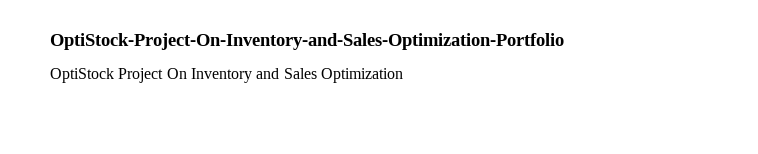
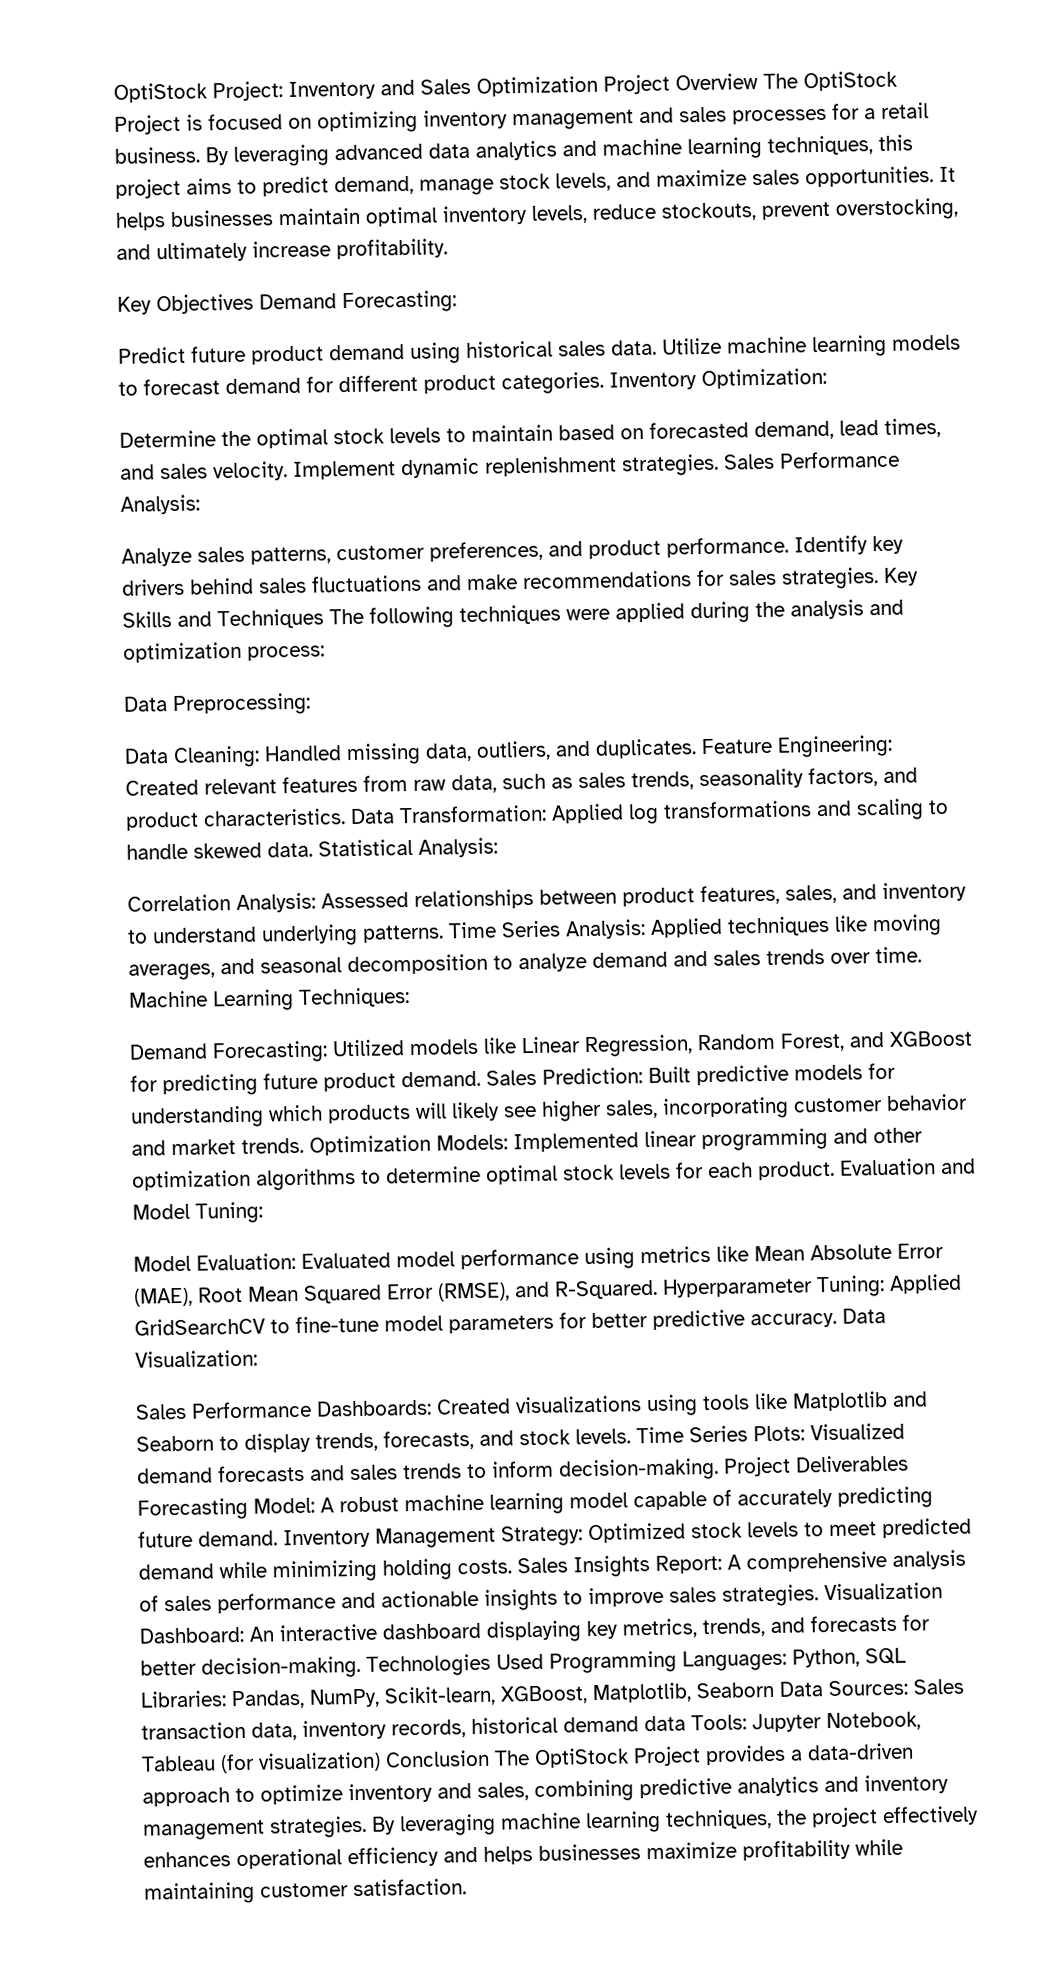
[50,33,564,50] [50,68,403,83] OptiStock-Project-On-Inventory-and-Sales-Optimization-Portfolio // OptiStock Project On Inventory and Sales Optimization -> [113,70,898,103] [114,102,929,135] [114,134,913,167] [115,166,956,199] [115,197,959,231] [116,238,448,263] [117,290,457,315] [118,334,961,365] [118,367,827,396] [119,417,941,449] [120,450,900,482] [120,494,200,515] [121,535,904,567] [122,567,919,596] [122,599,904,630] [123,641,325,663] [123,692,311,716] [124,734,893,768] [125,767,918,796] [125,798,949,831] [126,837,498,860] [127,881,967,913] [127,914,942,947] [128,946,922,981] [128,987,410,1012] [129,1030,973,1064] [130,1062,896,1097] [130,1093,968,1129] [131,1127,923,1156] [132,1158,976,1191] [132,1201,263,1224] [133,1243,944,1272] [134,1273,962,1307] [134,1308,886,1336] [135,1349,258,1368] [135,1391,928,1420] [136,1422,905,1453] [137,1454,909,1484] [137,1486,933,1521] [138,1517,972,1549] [138,1549,966,1583] [139,1582,943,1614] [139,1614,930,1644] [140,1647,907,1680] [140,1678,964,1710] [141,1711,921,1741] [141,1742,914,1774] [142,1774,949,1807] [143,1805,979,1841] [143,1838,903,1870] [144,1878,467,1905] OptiStock Project: Inventory and Sales Optimization Project Overview The OptiStock Project is focused on optimizing inventory management and sales processes for a retail business. By leveraging advanced data analytics and machine learning techniques, this project aims to predict demand, manage stock levels, and maximize sales opportunities. It helps businesses maintain optimal inventory levels, reduce stockouts, prevent overstocking, and ultimately increase profitability. // Key Objectives Demand Forecasting: // Predict future product demand using historical sales data. Utilize machine learning models to forecast demand for different product categories. Inventory Optimization: // Determine the optimal stock levels to maintain based on forecasted demand, lead times, and sales velocity. Implement dynamic replenishment strategies. Sales Performance Analysis: // Analyze sales patterns, customer preferences, and product performance. Identify key drivers behind sales fluctuations and make recommendations for sales strategies. Key Skills and Techniques The following techniques were applied during the analysis and optimization process: // Data Preprocessing: // Data Cleaning: Handled missing data, outliers, and duplicates. Feature Engineering: Created relevant features from raw data, such as sales trends, seasonality factors, and product characteristics. Data Transformation: Applied log transformations and scaling to handle skewed data. Statistical Analysis: // Correlation Analysis: Assessed relationships between product features, sales, and inventory to understand underlying patterns. Time Series Analysis: Applied techniques like moving averages, and seasonal decomposition to analyze demand and sales trends over time. Machine Learning Techniques: // Demand Forecasting: Utilized models like Linear Regression, Random Forest, and XGBoost for predicting future product demand. Sales Prediction: Built predictive models for understanding which products will likely see higher sales, incorporating customer behavior and market trends. Optimization Models: Implemented linear programming and other optimization algorithms to determine optimal stock levels for each product. Evaluation and Model Tuning: // Model Evaluation: Evaluated model performance using metrics like Mean Absolute Error (MAE), Root Mean Squared Error (RMSE), and R-Squared. Hyperparameter Tuning: Applied GridSearchCV to fine-tune model parameters for better predictive accuracy. Data Visualization: // Sales Performance Dashboards: Created visualizations using tools like Matplotlib and Seaborn to display trends, forecasts, and stock levels. Time Series Plots: Visualized demand forecasts and sales trends to inform decision-making. Project Deliverables Forecasting Model: A robust machine learning model capable of accurately predicting future demand. Inventory Management Strategy: Optimized stock levels to meet predicted demand while minimizing holding costs. Sales Insights Report: A comprehensive analysis of sales performance and actionable insights to improve sales strategies. Visualization Dashboard: An interactive dashboard displaying key metrics, trends, and forecasts for better decision-making. Technologies Used Programming Languages: Python, SQL Libraries: Pandas, NumPy, Scikit-learn, XGBoost, Matplotlib, Seaborn Data Sources: Sales transaction data, inventory records, historical demand data Tools: Jupyter Notebook, Tableau (for visualization) Conclusion The OptiStock Project provides a data-driven approach to optimize inventory and sales, combining predictive analytics and inventory management strategies. By leveraging machine learning techniques, the project effectively enhances operational efficiency and helps businesses maximize profitability while maintaining customer satisfaction.

